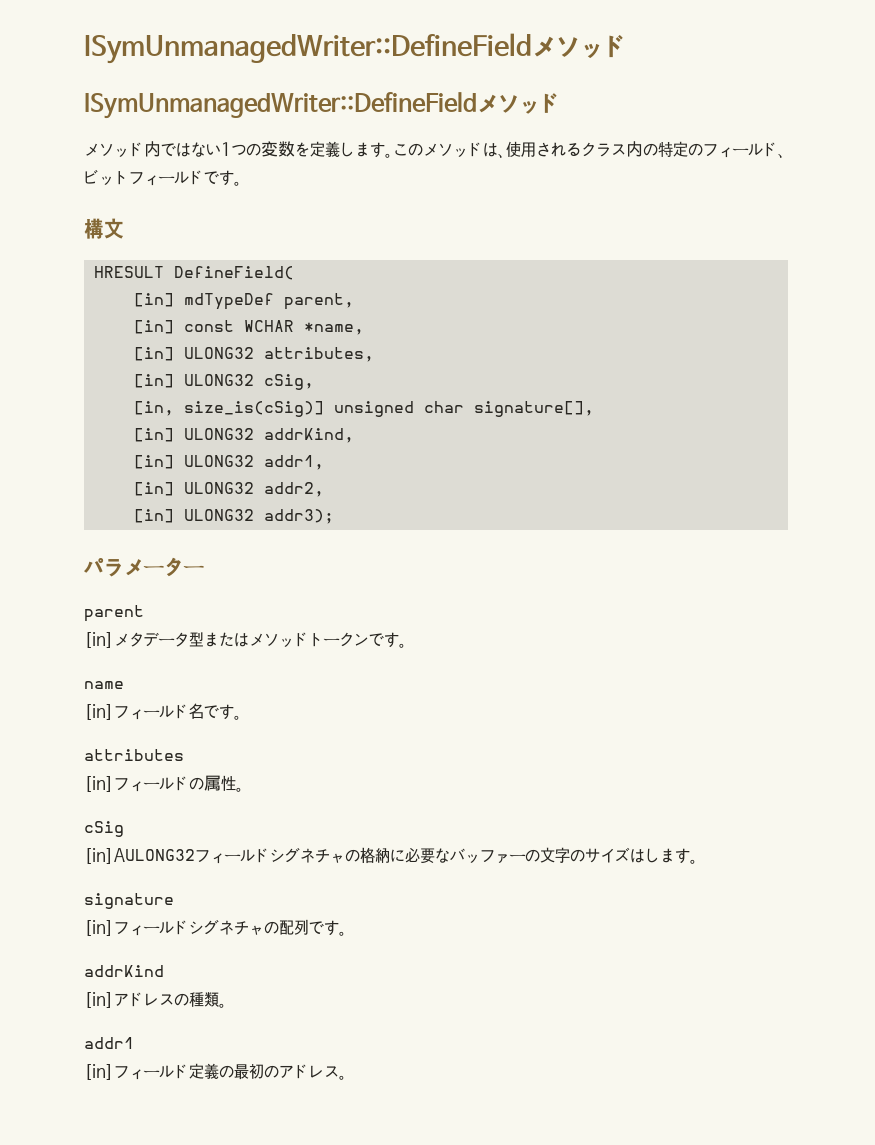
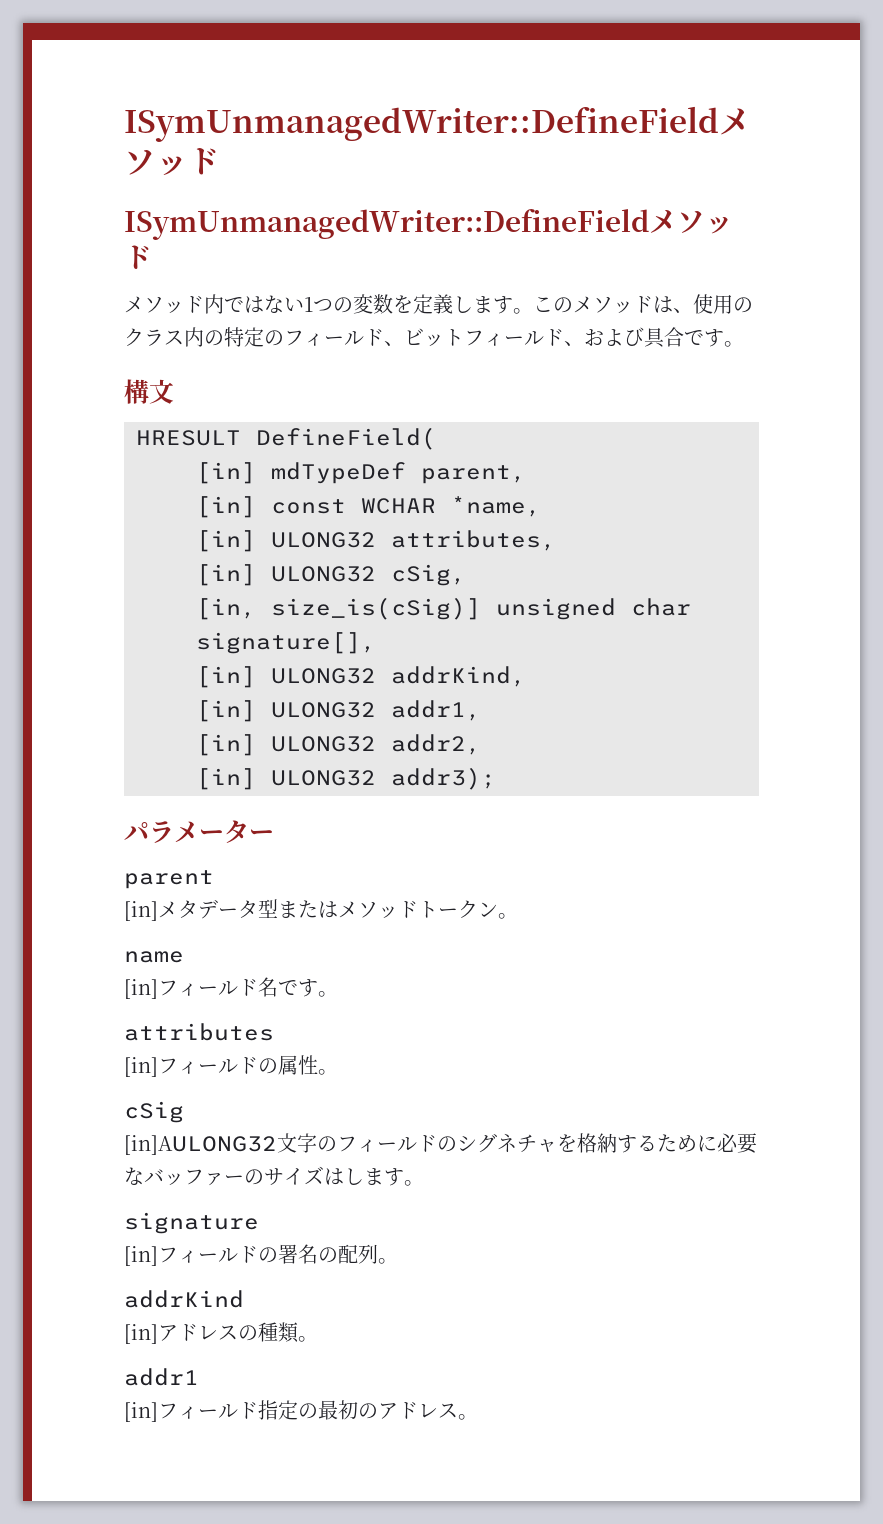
[536,142,581,157] される -> [733,297,753,313] の
(204, 177) none -> [564,327,684,348] 、および具合
[369,632,399,648] です -> (498, 909) none
[195,847,390,864] フィールドシグネチャの格納 -> [277,1133,697,1153] 文字のフィールドのシグネチャを格納するため
[540,847,585,863] 文字の -> (264, 1177) none
[189,919,339,936] シグネチャの配列です -> [258,1244,378,1264] の署名の配列
[189,1063,219,1079] 定義 -> [258,1400,298,1420] 指定

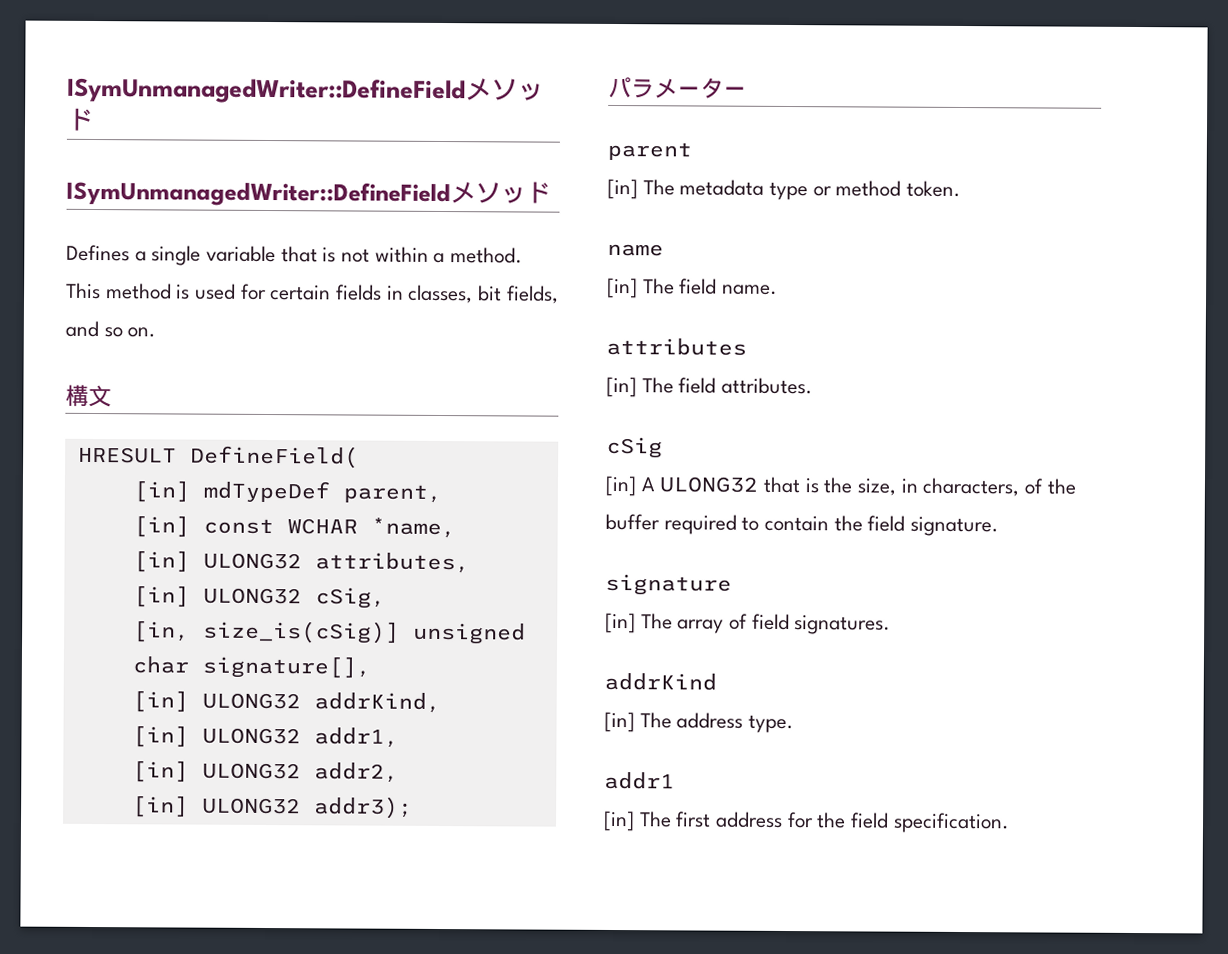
[124,294,753,314] [124,327,744,348] メソッド内ではない1つの変数を定義します。このメソッドは、使用のクラス内の特定のフィールド、ビットフィールド、および具合です。 -> [66,244,524,266] [66,282,559,304] [65,320,157,338] Defines a single variable that is not within a method. This method is used for certain fields in classes, bit fields, and so on.
[158,899,518,919] [124,951,184,963] [124,977,338,999] [124,1023,274,1041] [124,1055,338,1077] [124,1101,184,1123] [124,1133,757,1155] [124,1166,424,1186] [124,1212,259,1234] [124,1244,398,1266] [124,1290,244,1308] [124,1322,318,1344] [124,1368,199,1386] [124,1400,478,1422] メタデータ型またはメソッドトークン。 // name // [in]フィールド名です。 // attributes // [in]フィールドの属性。 // cSig // [in]AULONG32文字のフィールドのシグネチャを格納するために必要なバッファーのサイズはします。 // signature // [in]フィールドの署名の配列。 // addrKind // [in]アドレスの種類。 // addr1 // [in]フィールド指定の最初のアドレス。 -> [642,179,962,201] [607,243,664,257] [607,277,779,299] [606,337,747,356] [606,376,814,398] [606,436,663,459] [605,475,1076,497] [605,513,1000,537] [605,573,732,596] [605,612,892,635] [604,672,717,691] [604,711,795,734] [604,771,675,790] [603,810,1010,834] The metadata type or method token. // name // [in] The field name. // attributes // [in] The field attributes. // cSig // [in] A ULONG32 that is the size, in characters, of the buffer required to contain the field signature. // signature // [in] The array of field signatures. // addrKind // [in] The address type. // addr1 // [in] The first address for the field specification.

